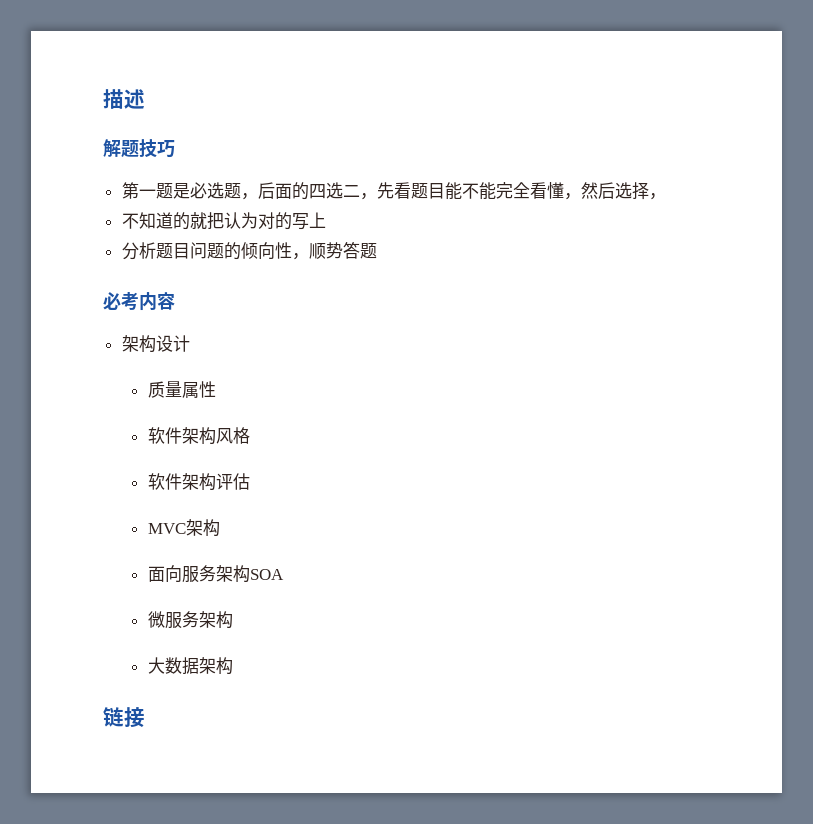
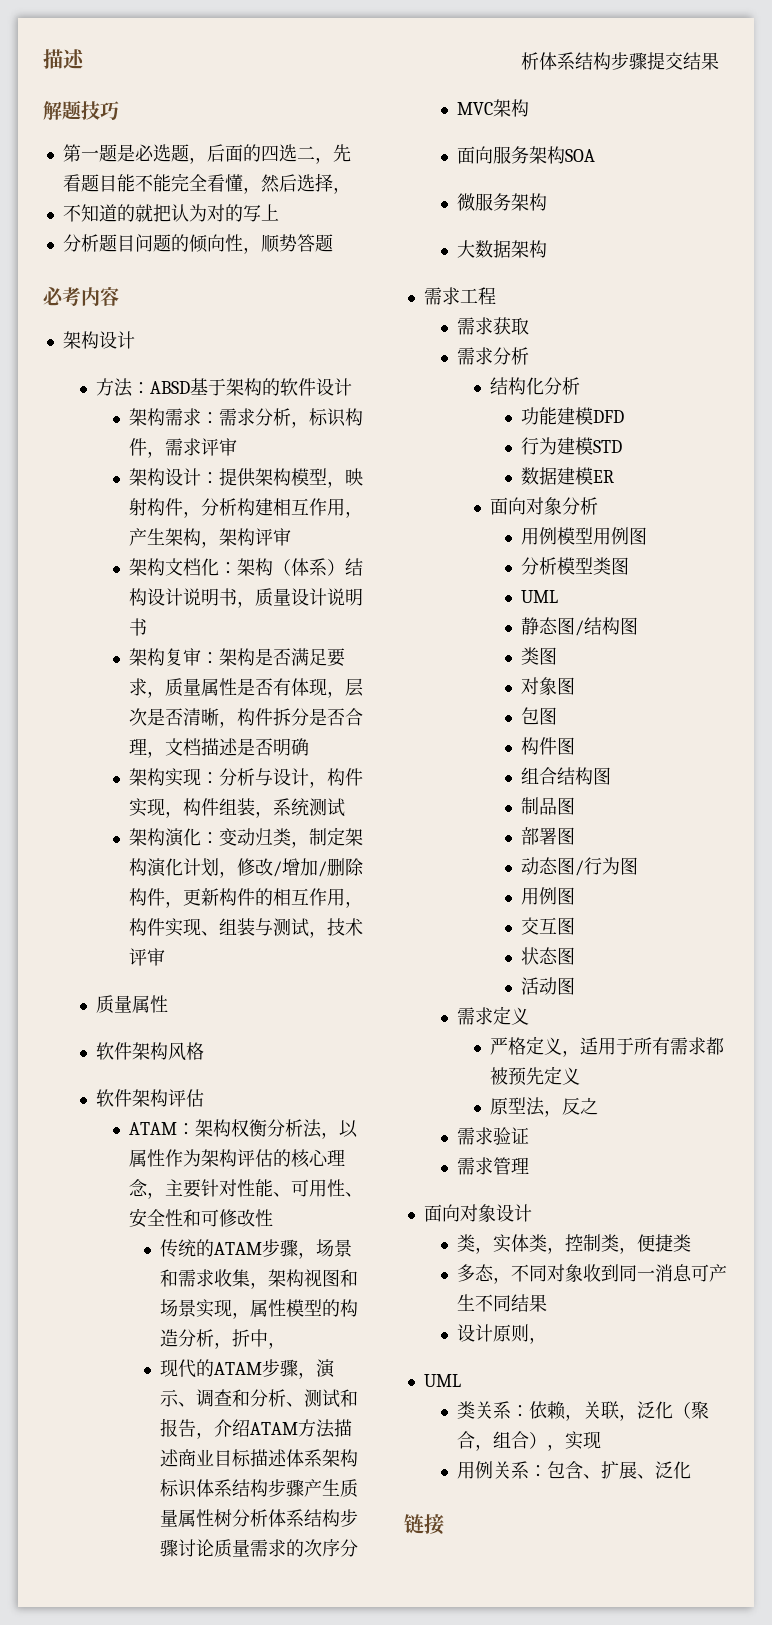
(190, 343) none -> [96,378,353,397] [129,408,364,428] [129,438,238,458] [129,468,364,488] [129,498,364,518] [129,528,292,548] [129,558,364,576] [129,588,364,608] [129,618,148,636] [129,648,346,667] [129,678,364,698] [129,708,364,728] [129,738,310,758] [129,768,364,788] [129,798,346,818] [129,827,364,848] [129,858,365,878] [129,888,364,908] [129,918,364,938] [129,948,166,966] // 方法：ABSD基于架构的软件设计 // 架构需求：需求分析，标识构件，需求评审 // 架构设计：提供架构模型，映射构件，分析构建相互作用，产生架构，架构评审 // 架构文档化：架构（体系）结构设计说明书，质量设计说明书 // 架构复审：架构是否满足要求，质量属性是否有体现，层次是否清晰，构件拆分是否合理，文档描述是否明确 // 架构实现：分析与设计，构件实现，构件组装，系统测试 // 架构演化：变动归类，制定架构演化计划，修改/增加/删除构件，更新构件的相互作用，构件实现、组装与测试，技术评审
(250, 481) none -> [129,1119,359,1139] [129,1149,346,1168] [129,1179,364,1199] [129,1208,274,1228] [160,1239,353,1259] [160,1269,359,1289] [160,1299,359,1319] [160,1329,287,1349] [160,1359,337,1379] [160,1389,359,1408] [160,1418,353,1439] [160,1449,359,1467] [160,1479,359,1498] [160,1509,359,1527] [160,1539,359,1558] [521,52,720,70] // ATAM：架构权衡分析法，以属性作为架构评估的核心理念，主要针对性能、可用性、安全性和可修改性 // 传统的ATAM步骤，场景和需求收集，架构视图和场景实现，属性模型的构造分析，折中， // 现代的ATAM步骤，演示、调查和分析、测试和报告，介绍ATAM方法描述商业目标描述体系架构标识体系结构步骤产生质量属性树分析体系结构步骤讨论质量需求的次序分析体系结构步骤提交结果
(233, 666) none -> [423,287,496,305] [457,317,530,335] [457,347,530,365] [490,377,581,395] [521,407,625,425] [521,437,623,455] [521,467,615,485] [490,497,599,515] [521,527,648,545] [521,557,630,575] [521,590,559,603] [521,617,639,636] [521,647,558,665] [521,677,576,695] [521,707,558,725] [521,737,576,755] [521,767,612,785] [521,797,576,815] [521,827,576,845] [521,857,639,876] [521,887,576,905] [521,917,576,935] [521,947,576,965] [521,977,576,995] [457,1006,530,1025] [490,1036,725,1057] [490,1066,581,1086] [490,1097,599,1117] [457,1127,530,1145] [457,1157,530,1175] [423,1204,532,1222] [457,1234,692,1254] [457,1264,728,1284] [457,1294,548,1312] [457,1324,548,1344] [423,1374,461,1387] [457,1401,710,1421] [457,1431,602,1451] [457,1461,692,1479] // 需求工程 // 需求获取 // 需求分析 // 结构化分析 // 功能建模DFD // 行为建模STD // 数据建模ER // 面向对象分析 // 用例模型用例图 // 分析模型类图 // UML // 静态图/结构图 // 类图 // 对象图 // 包图 // 构件图 // 组合结构图 // 制品图 // 部署图 // 动态图/行为图 // 用例图 // 交互图 // 状态图 // 活动图 // 需求定义 // 严格定义，适用于所有需求都被预先定义 // 原型法，反之 // 需求验证 // 需求管理 // 面向对象设计 // 类，实体类，控制类，便捷类 // 多态，不同对象收到同一消息可产生不同结果 // 设计原则， // UML // 类关系：依赖，关联，泛化（聚合，组合），实现 // 用例关系：包含、扩展、泛化

